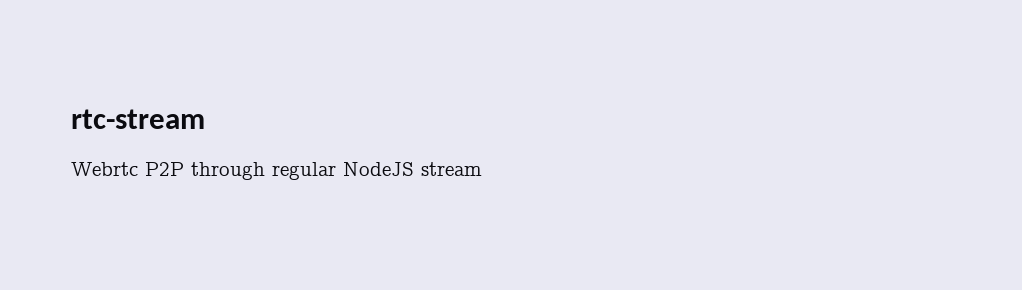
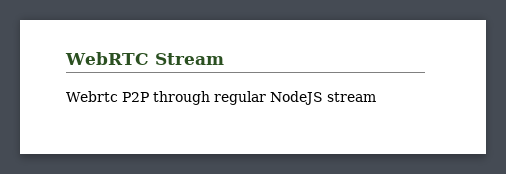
[71,109,205,129] rtc-stream -> [65,52,224,65] WebRTC Stream

